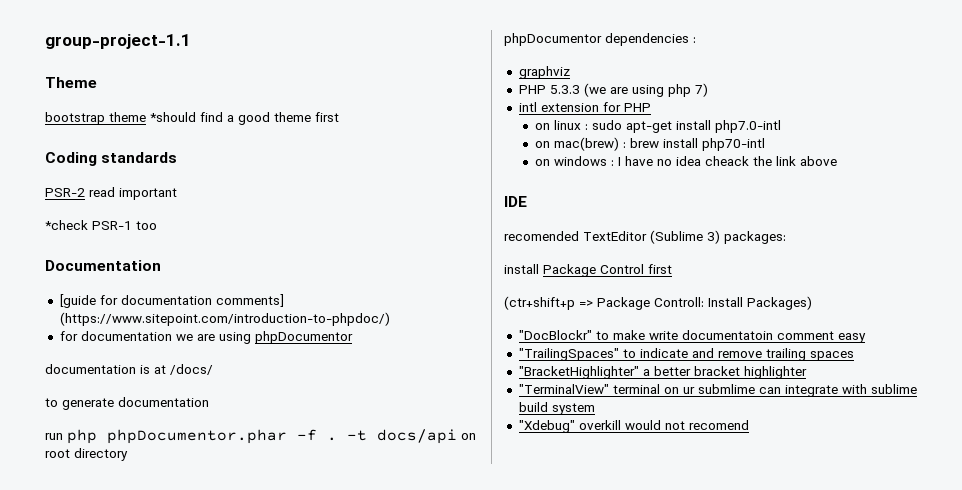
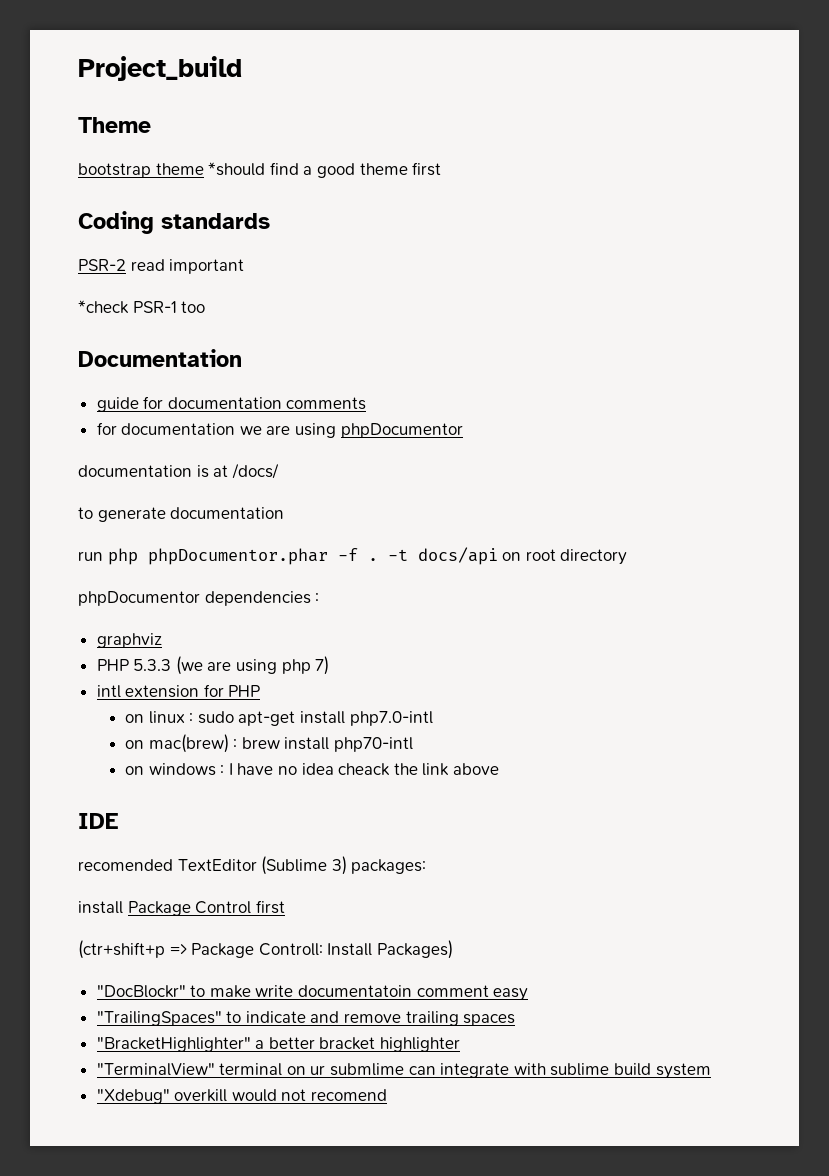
[45,34,191,49] group-project-1.1 -> [78,56,242,81] Project_build
[59,294,284,308] [59,312,390,326] [guide for documentation comments] (https://www.sitepoint.com/introduction-to-phpdoc/) -> [96,396,367,412] guide for documentation comments

